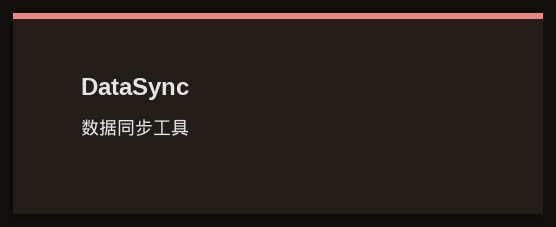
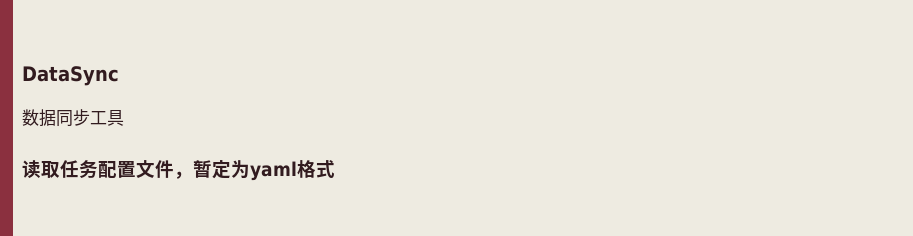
(189, 127) none -> [22,160,335,181] // 读取任务配置文件，暂定为yaml格式

